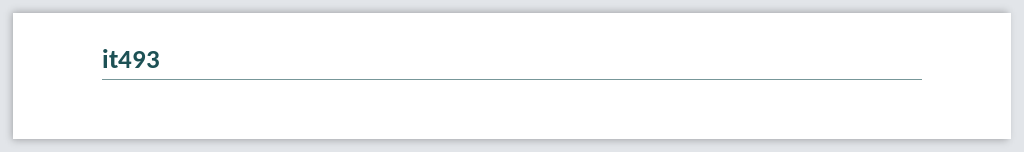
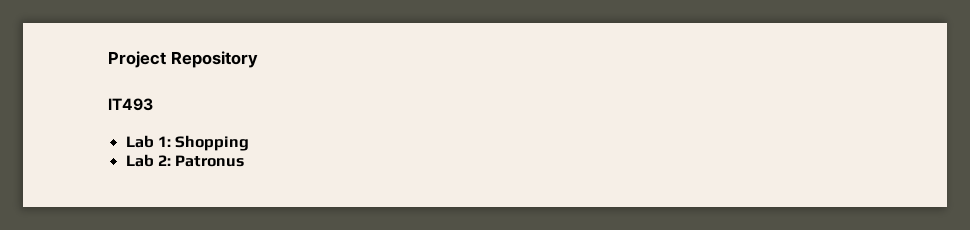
[102,49,160,68] it493 -> [108,51,258,68] [108,98,153,111] [125,135,250,151] [125,154,245,167] Project Repository // IT493 // Lab 1: Shopping // Lab 2: Patronus

